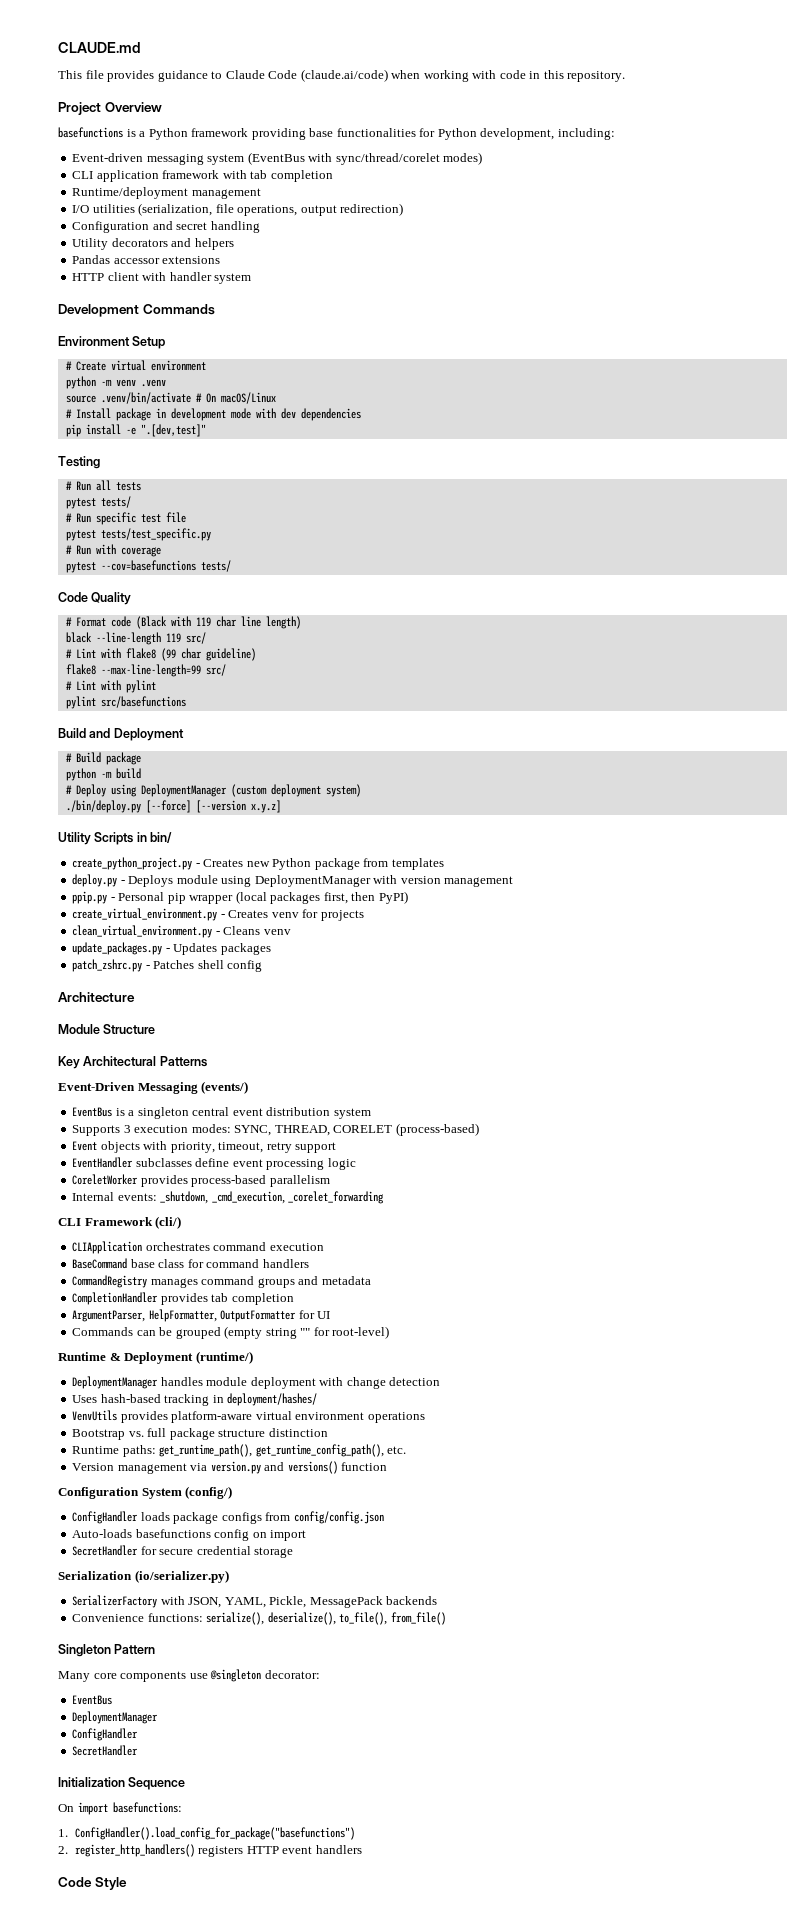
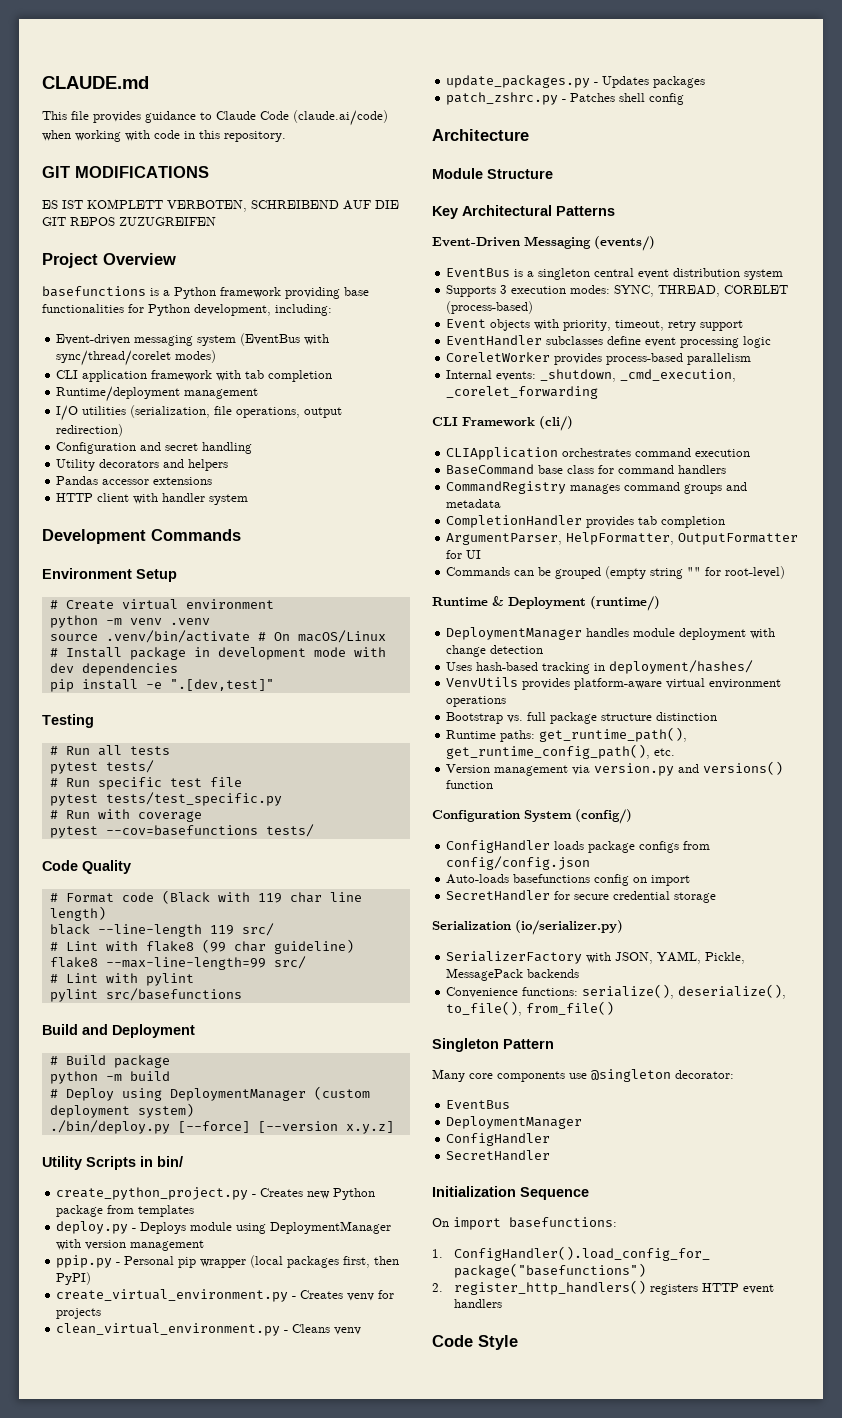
(626, 76) none -> [42,166,209,178] [42,199,399,212] [42,217,216,226] // GIT MODIFICATIONS // ES IST KOMPLETT VERBOTEN, SCHREIBEND AUF DIE GIT REPOS ZUZUGREIFEN

